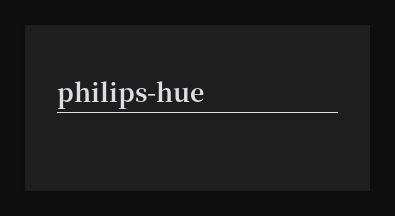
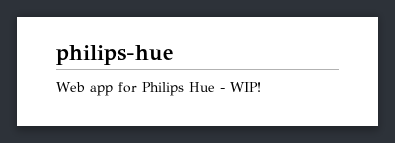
(204, 95) none -> [56,82,261,96] // Web app for Philips Hue - WIP!

